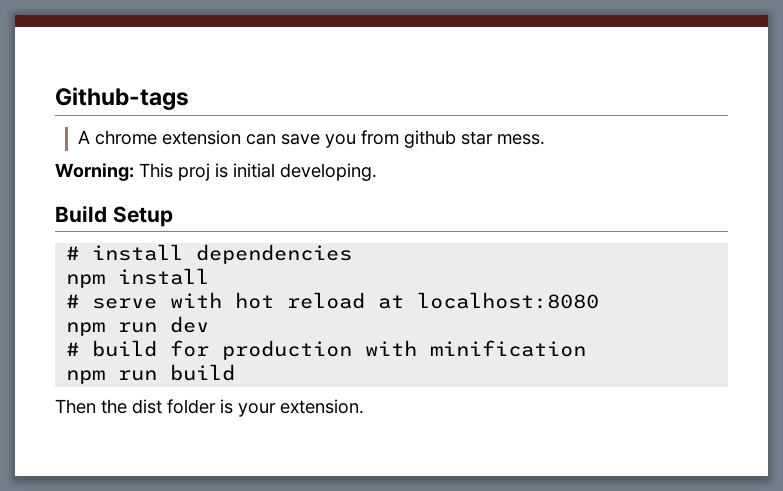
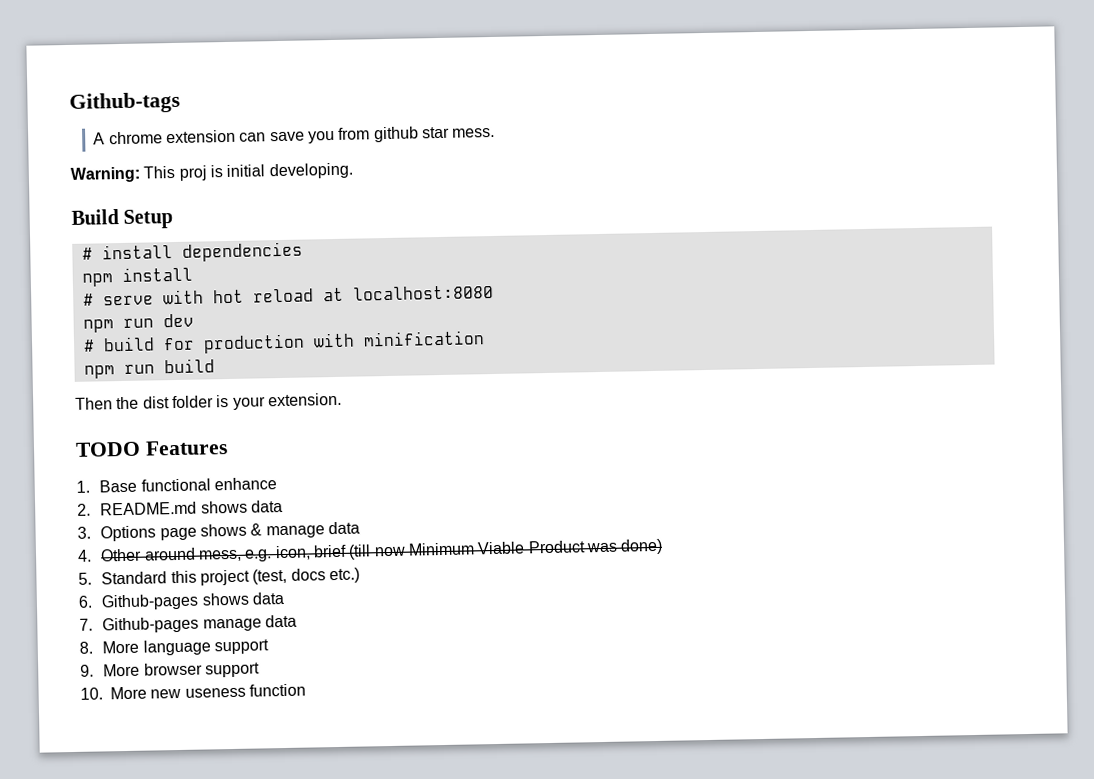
[55,163,134,181] Worning: -> [70,166,141,183] Warning:
(364, 406) none -> [75,440,228,457] [76,477,277,493] [77,500,283,516] [77,521,360,542] [77,538,664,562] [78,567,360,586] [78,591,284,611] [79,614,297,634] [79,639,269,656] [80,662,260,678] [80,683,306,700] // TODO Features // 1. Base functional enhance // 2. README.md shows data // 3. Options page shows & manage data // 4. Other around mess, e.g. icon, brief (till now Minimum Viable Product was done) // 5. Standard this project (test, docs etc.) // 6. Github-pages shows data // 7. Github-pages manage data // 8. More language support // 9. More browser support // 10. More new useness function

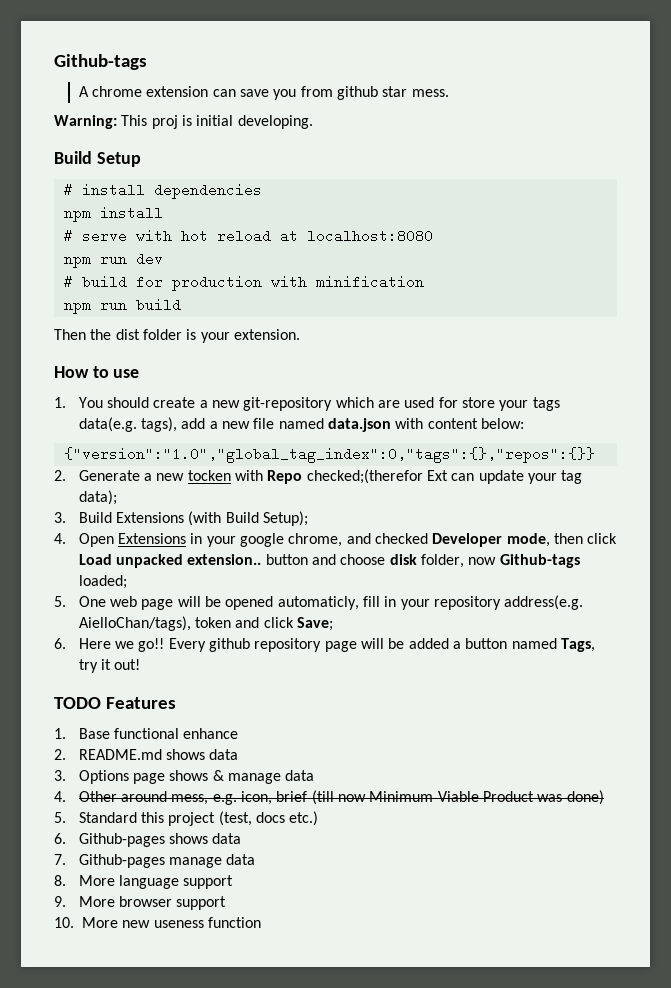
(342, 399) none -> [54,366,140,378] [54,397,560,411] [78,417,525,432] [63,447,595,463] [54,469,583,484] [78,490,117,505] [54,511,309,526] [54,533,618,547] [78,554,580,568] [78,575,127,589] [54,595,584,610] [78,616,334,631] [54,638,595,652] [78,659,141,673] // How to use // 1. You should create a new git-repository which are used for store your tags data(e.g. tags), add a new file named data.json with content below: // {"version":"1.0","global_tag_index":0,"tags":{},"repos":{}} // 2. Generate a new tocken with Repo checked;(therefor Ext can update your tag data); // 3. Build Extensions (with Build Setup); // 4. Open Extensions in your google chrome, and checked Developer mode, then click Load unpacked extension.. button and choose disk folder, now Github-tags loaded; // 5. One web page will be opened automaticly, fill in your repository address(e.g. AielloChan/tags), token and click Save; // 6. Here we go!! Every github repository page will be added a button named Tags, try it out!

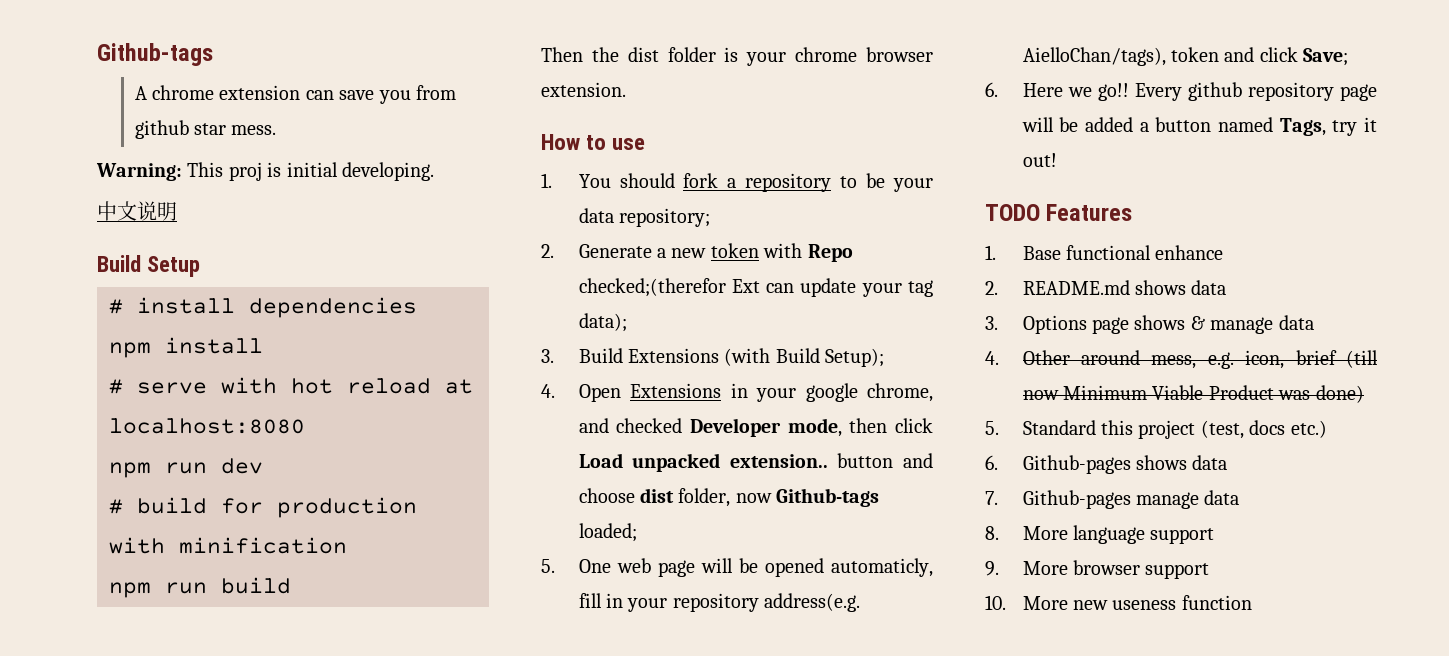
(313, 122) none -> [97,201,177,221] // 中文说明
(230, 337) none -> [795,47,933,62] chrome browser
[153,397,560,411] [78,417,525,432] [63,447,595,463] create a new git-repository which are used for store your tags data(e.g. tags), add a new file named data.json with content below: // {"version":"1.0","global_tag_index":0,"tags":{},"repos":{}} -> [683,173,933,192] [578,208,711,227] fork a repository to be your data repository;
[187,470,231,481] tocken -> [710,243,759,258] token
[389,554,417,565] disk -> [640,488,675,503] dist

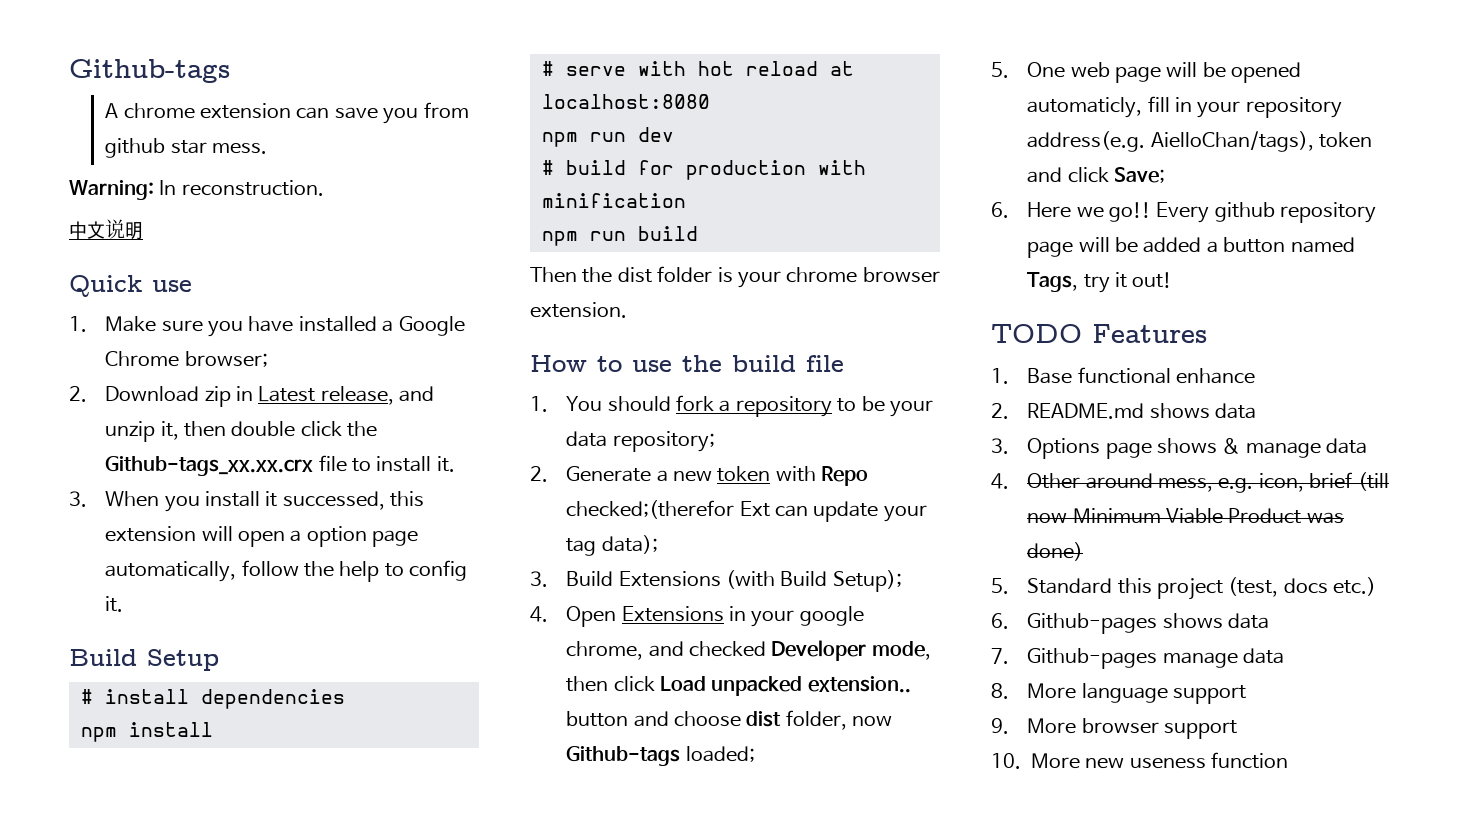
[187,162,434,181] [97,201,177,221] This proj is initial developing. // 中文说明 -> [159,180,324,196] [69,219,143,240] [69,275,192,297] [69,316,465,337] [105,351,268,367] [69,386,435,407] [105,421,378,442] [105,455,455,476] [69,491,425,512] [105,526,419,547] [105,560,468,582] [105,596,124,612] In reconstruction. // 中文说明 // Quick use // 1. Make sure you have installed a Google Chrome browser; // 2. Download zip in Latest release, and unzip it, then double click the Github-tags_xx.xx.crx file to install it. // 3. When you install it successed, this extension will open a option page automatically, follow the help to config it.
(646, 144) none -> [682,355,844,372] the build file

